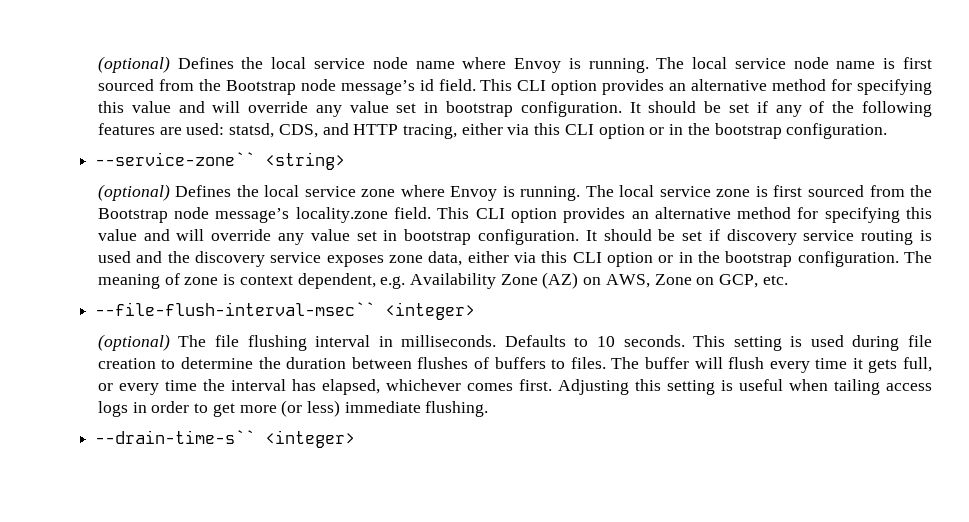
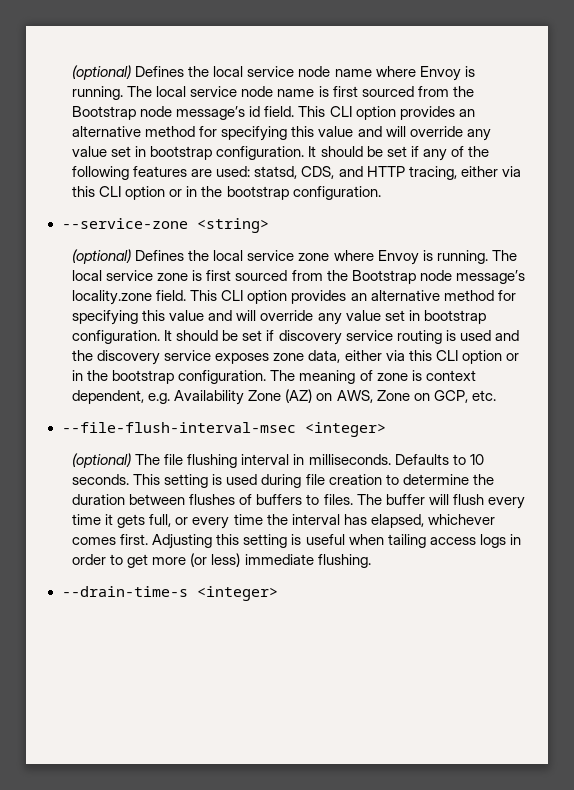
[95,152,256,166] --service-zone`` -> [61,218,188,229] --service-zone
[95,302,376,316] --file-flush-interval-msec`` -> [61,422,296,433] --file-flush-interval-msec
[95,430,256,444] --drain-time-s`` -> [61,586,188,597] --drain-time-s

